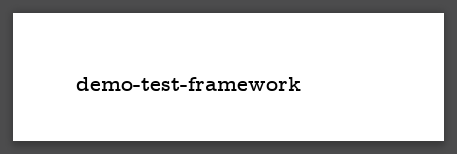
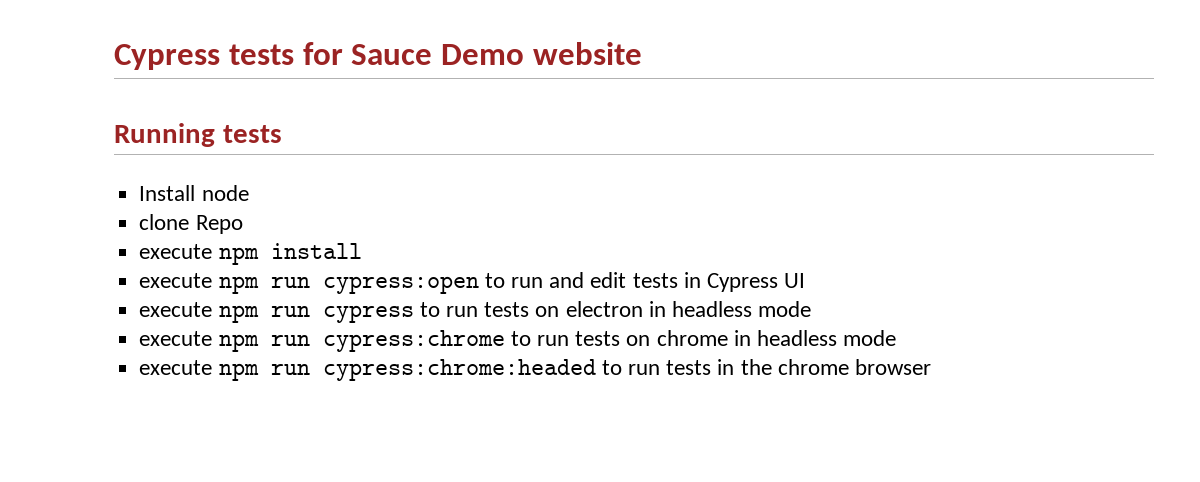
[76,77,301,91] demo-test-framework -> [114,42,642,70] [114,123,282,147] [139,185,249,201] [139,214,243,234] [139,243,362,265] [139,272,806,294] [139,301,812,323] [139,330,897,352] [139,359,931,381] Cypress tests for Sauce Demo website // Running tests // Install node // clone Repo // execute npm install // execute npm run cypress:open to run and edit tests in Cypress UI // execute npm run cypress to run tests on electron in headless mode // execute npm run cypress:chrome to run tests on chrome in headless mode // execute npm run cypress:chrome:headed to run tests in the chrome browser

